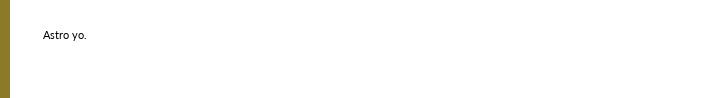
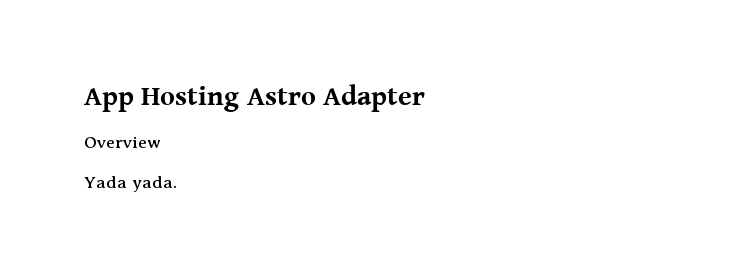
[43,31,87,41] Astro yo. -> [84,84,426,112] [84,136,161,148] [84,176,177,192] App Hosting Astro Adapter // Overview // Yada yada.

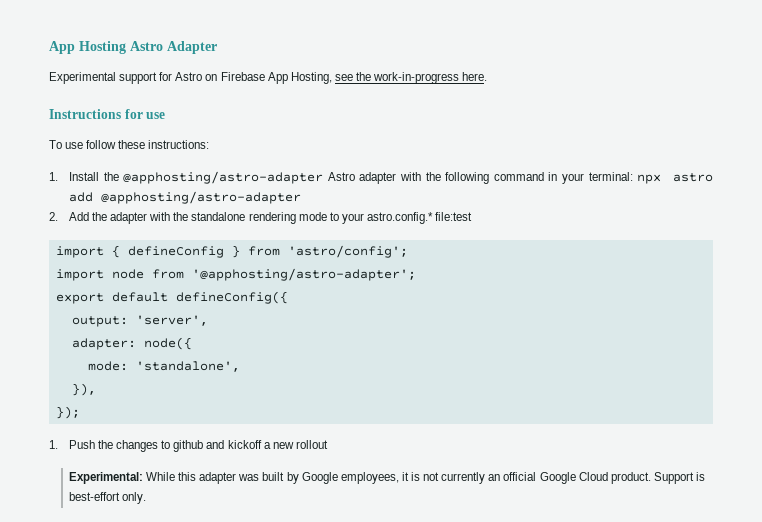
[84,136,161,148] [84,176,177,192] Overview // Yada yada. -> [49,72,488,84] [49,109,166,119] [49,140,210,149] [49,171,714,184] [68,191,301,204] [49,212,473,224] [55,245,408,258] [55,268,416,281] [55,291,288,304] [71,315,208,327] [71,337,192,350] [87,361,240,372] [71,383,96,396] [55,406,80,419] [49,440,328,452] [68,472,705,484] [68,492,147,504] Experimental support for Astro on Firebase App Hosting, see the work-in-progress here. // Instructions for use // To use follow these instructions: // 1. Install the @apphosting/astro-adapter Astro adapter with the following command in your terminal: npx astro add @apphosting/astro-adapter // 2. Add the adapter with the standalone rendering mode to your astro.config.* file:test // import { defineConfig } from 'astro/config'; // import node from '@apphosting/astro-adapter'; // export default defineConfig({ // output: 'server', // adapter: node({ // mode: 'standalone', // }), // }); // 1. Push the changes to github and kickoff a new rollout // Experimental: While this adapter was built by Google employees, it is not currently an official Google Cloud product. Support is best-effort only.

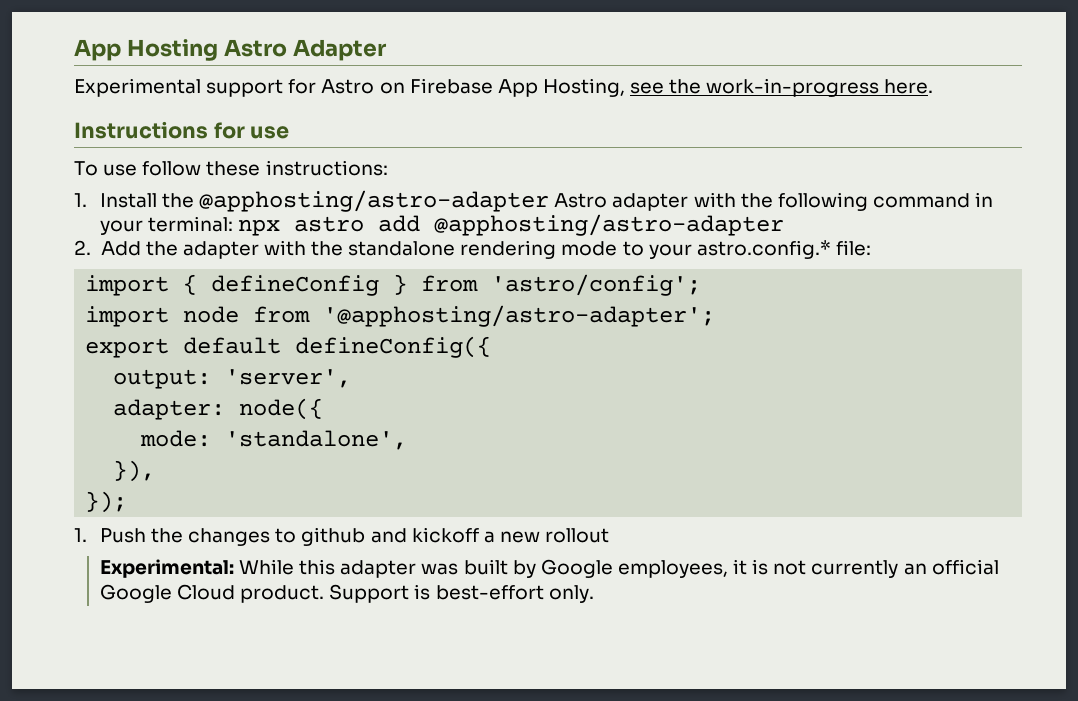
[435,212,473,221] file:test -> [835,240,871,256] file:

